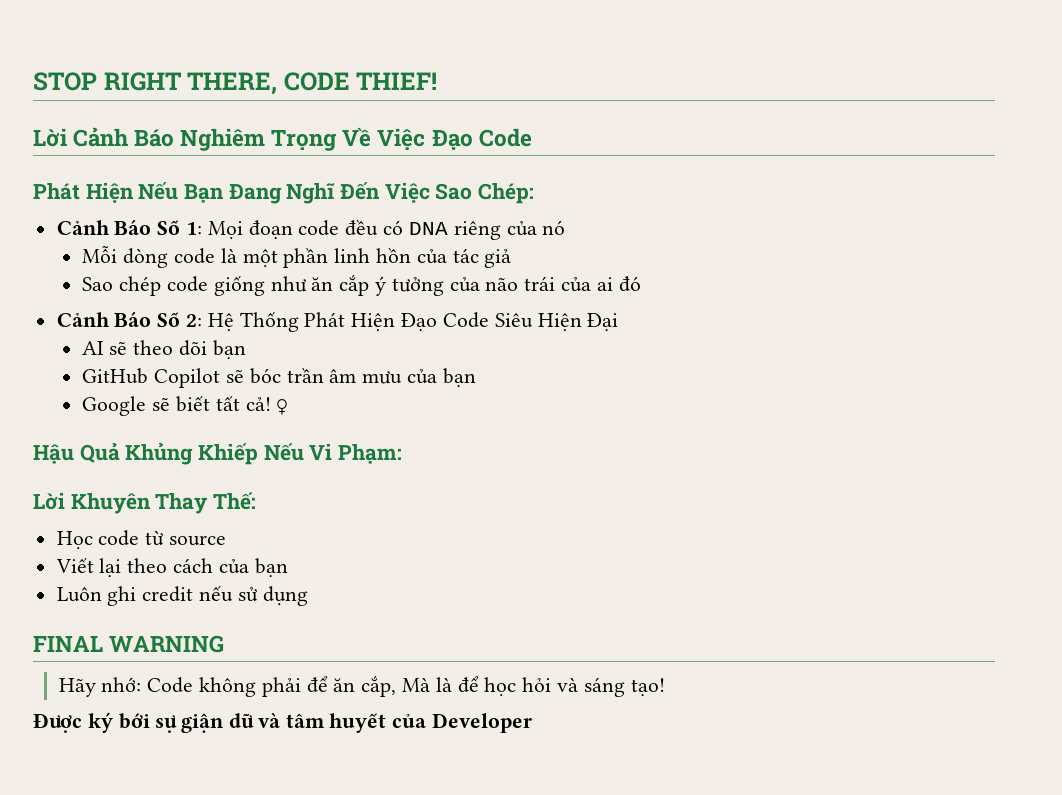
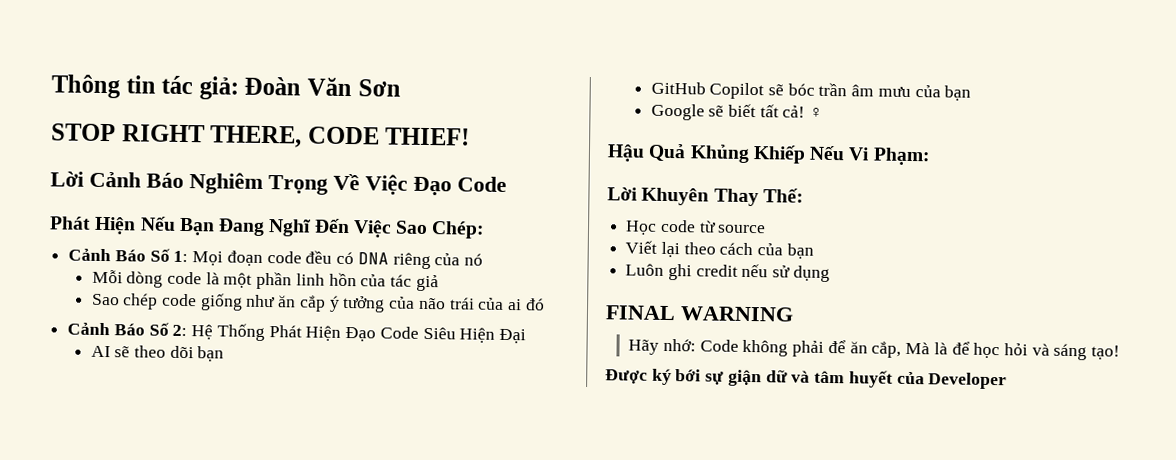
(33, 81) none -> [51,74,401,100] Thông tin tác giả: Đoàn Văn Sơn //

